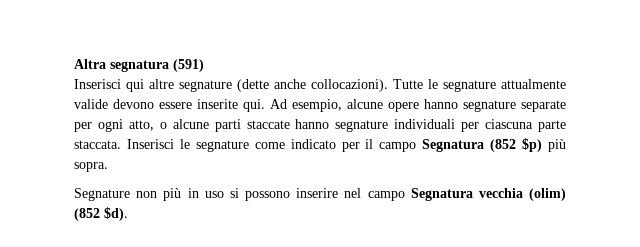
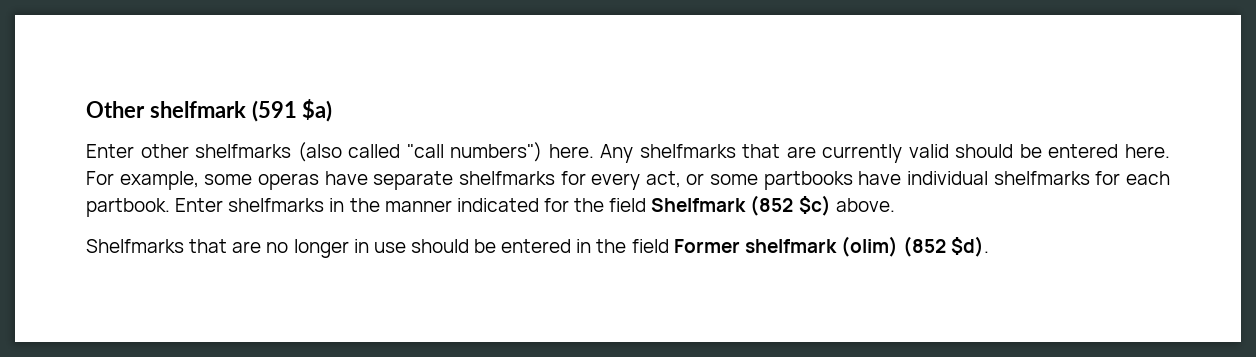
[74,59,204,72] [74,79,566,92] [74,99,566,112] [74,119,566,132] [74,138,567,152] [74,162,108,172] [74,188,523,201] Altra segnatura (591) // Inserisci qui altre segnature (dette anche collocazioni). Tutte le segnature attualmente valide devono essere inserite qui. Ad esempio, alcune opere hanno segnature separate per ogni atto, o alcune parti staccate hanno segnature individuali per ciascuna parte staccata. Inserisci le segnature come indicato per il campo Segnatura (852 $p) più sopra. // Segnature non più in uso si possono inserire nel campo Segnatura vecchia -> [86,99,333,122] [86,142,1170,163] [86,171,1170,190] [86,195,895,217] [86,239,837,258] Other shelfmark (591 $a) // Enter other shelfmarks (also called "call numbers") here. Any shelfmarks that are currently valid should be entered here. For example, some operas have separate shelfmarks for every act, or some partbooks have individual shelfmarks for each partbook. Enter shelfmarks in the manner indicated for the field Shelfmark (852 $c) above. // Shelfmarks that are no longer in use should be entered in the field Former shelfmark

